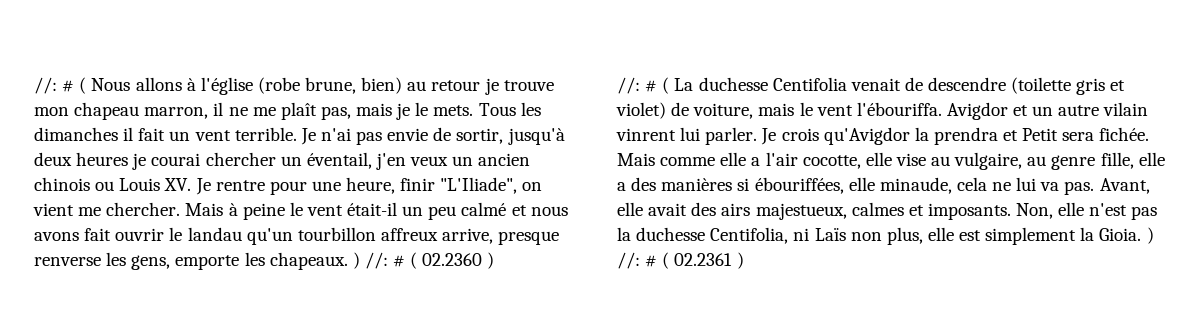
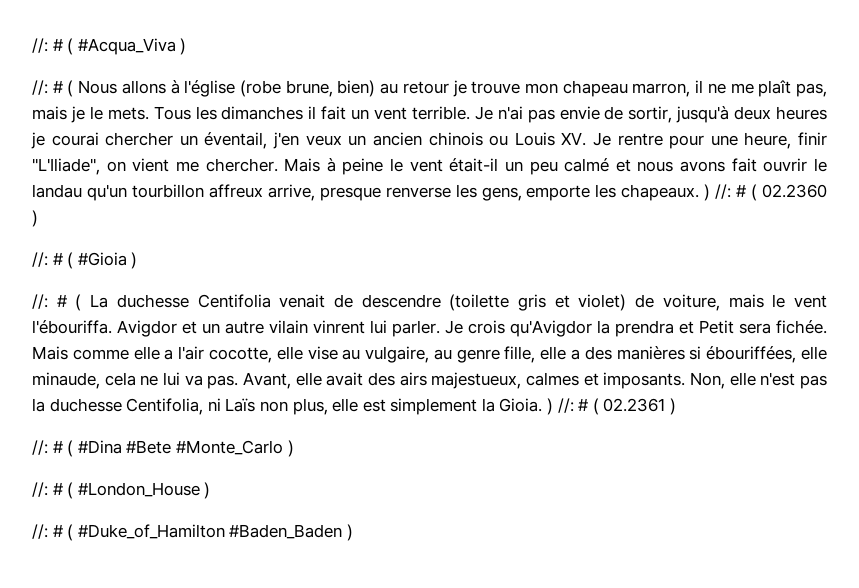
[34,77,87,94] //: # ( -> [32,38,187,55] [32,80,74,97] //: # ( #Acqua_Viva ) // //: # (
(495, 260) none -> [32,252,138,269] // //: # ( #Gioia )
(744, 260) none -> [32,440,294,457] [32,482,211,499] [32,524,353,541] // //: # ( #Dina #Bete #Monte_Carlo ) // //: # ( #London_House ) // //: # ( #Duke_of_Hamilton #Baden_Baden )

